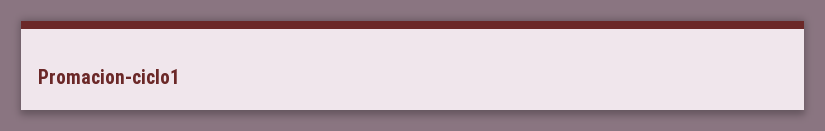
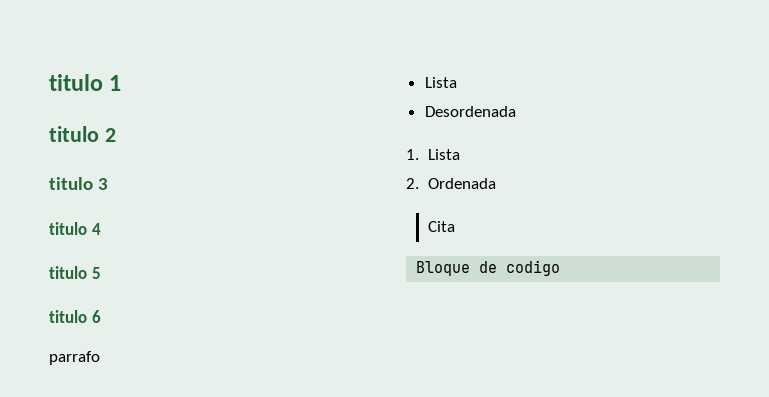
[38,69,180,84] Promacion-ciclo1 -> [49,74,122,91] [49,126,116,142] [49,177,109,190] [49,222,101,235] [49,266,101,279] [49,310,101,323] [49,351,100,365] [424,77,457,88] [424,106,516,117] [406,149,461,160] [406,178,497,189] [428,221,456,232] [416,260,561,276] titulo 1 // titulo 2 // titulo 3 // titulo 4 // titulo 5 // titulo 6 // parrafo // Lista // Desordenada // 1. Lista // 2. Ordenada // Cita // Bloque de codigo

